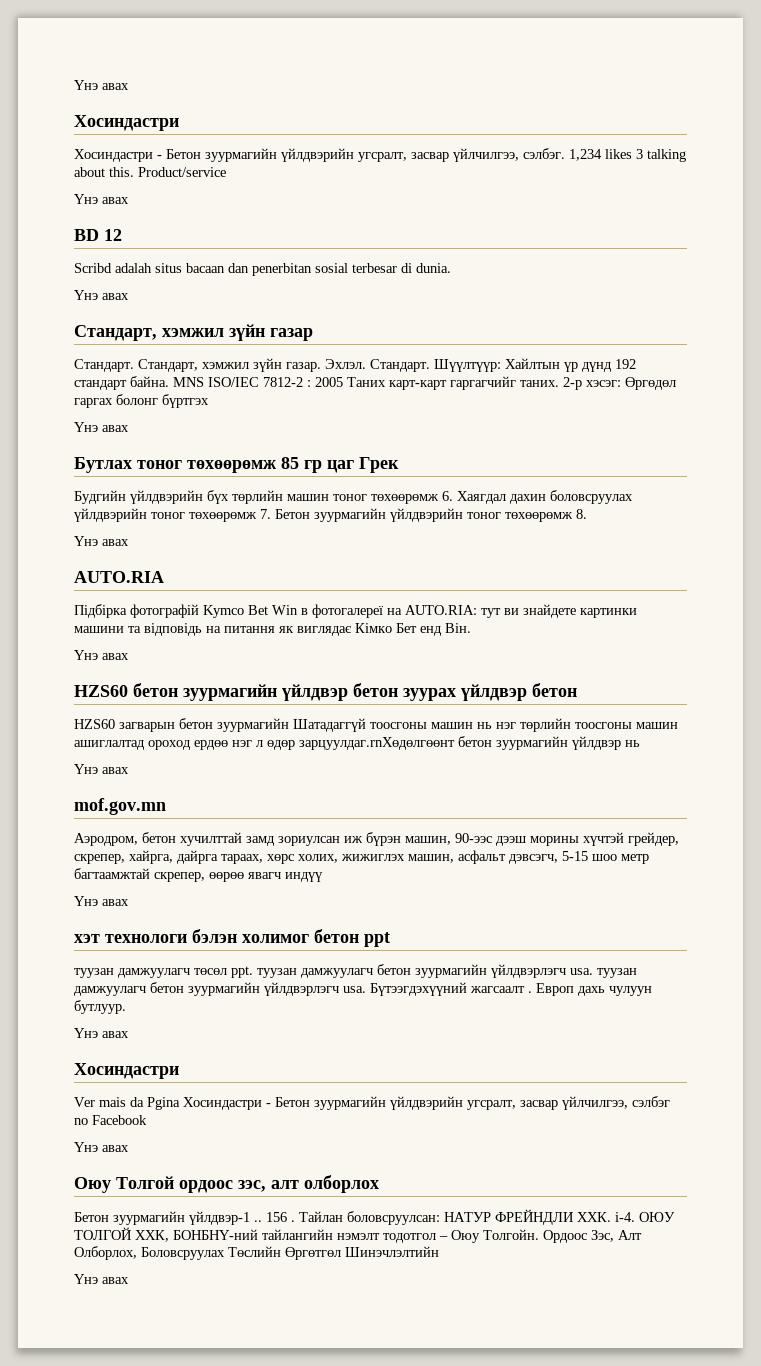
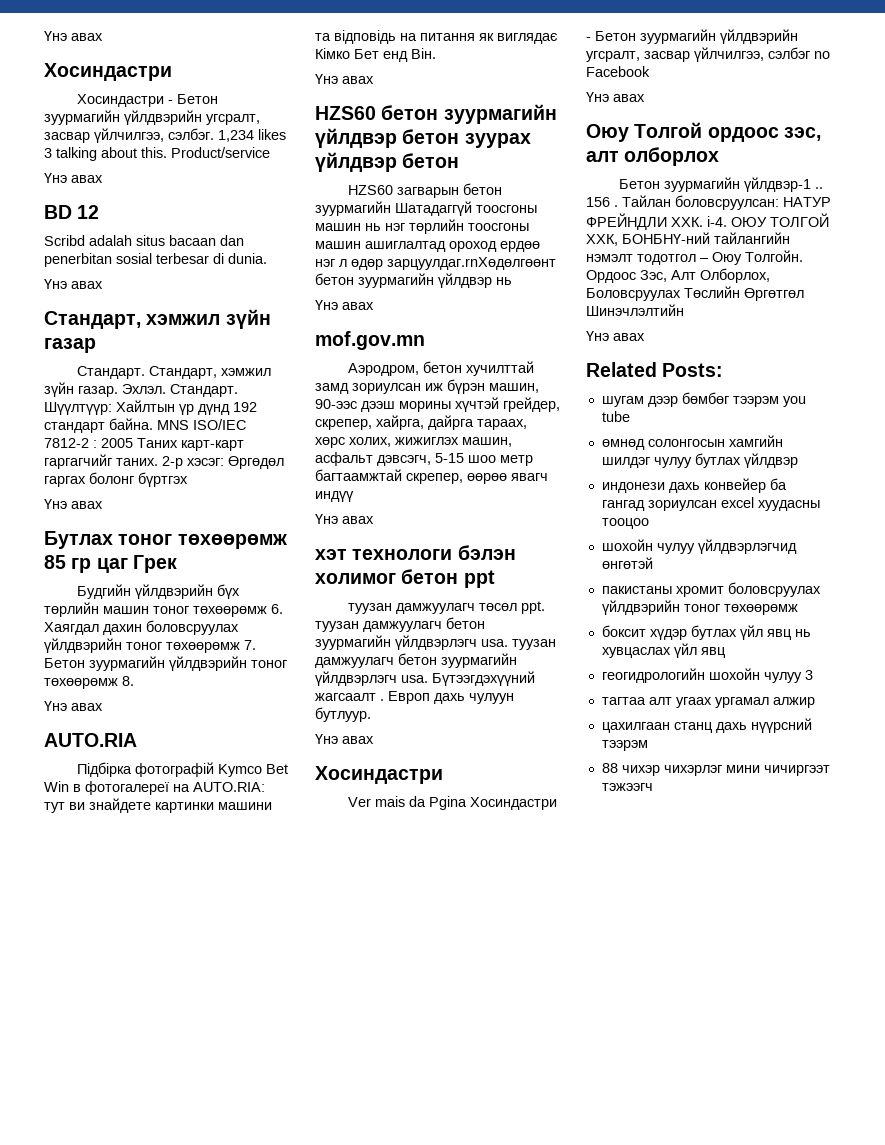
(129, 1280) none -> [586,362,724,377] [601,392,806,407] [601,411,630,422] [601,435,783,450] [601,453,798,468] [601,478,787,493] [601,497,820,511] [601,518,649,529] [601,539,797,554] [601,557,653,569] [601,582,821,597] [601,600,798,615] [601,625,811,640] [601,643,725,658] [601,668,813,683] [601,697,815,708] [601,718,812,733] [601,740,648,751] [601,763,830,776] [601,783,653,791] // Related Posts: // шугам дээр бөмбөг тээрэм you tube // өмнөд солонгосын хамгийн шилдэг чулуу бутлах үйлдвэр // индонези дахь конвейер ба гангад зориулсан excel хуудасны тооцоо // шохойн чулуу үйлдвэрлэгчид өнгөтэй // пакистаны хромит боловсруулах үйлдвэрийн тоног төхөөрөмж // боксит хүдэр бутлах үйл явц нь хувцаслах үйл явц // геогидрологийн шохойн чулуу 3 // тагтаа алт угаах ургамал алжир // цахилгаан станц дахь нүүрсний тээрэм // 88 чихэр чихэрлэг мини чичиргээт тэжээгч

